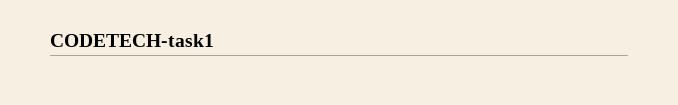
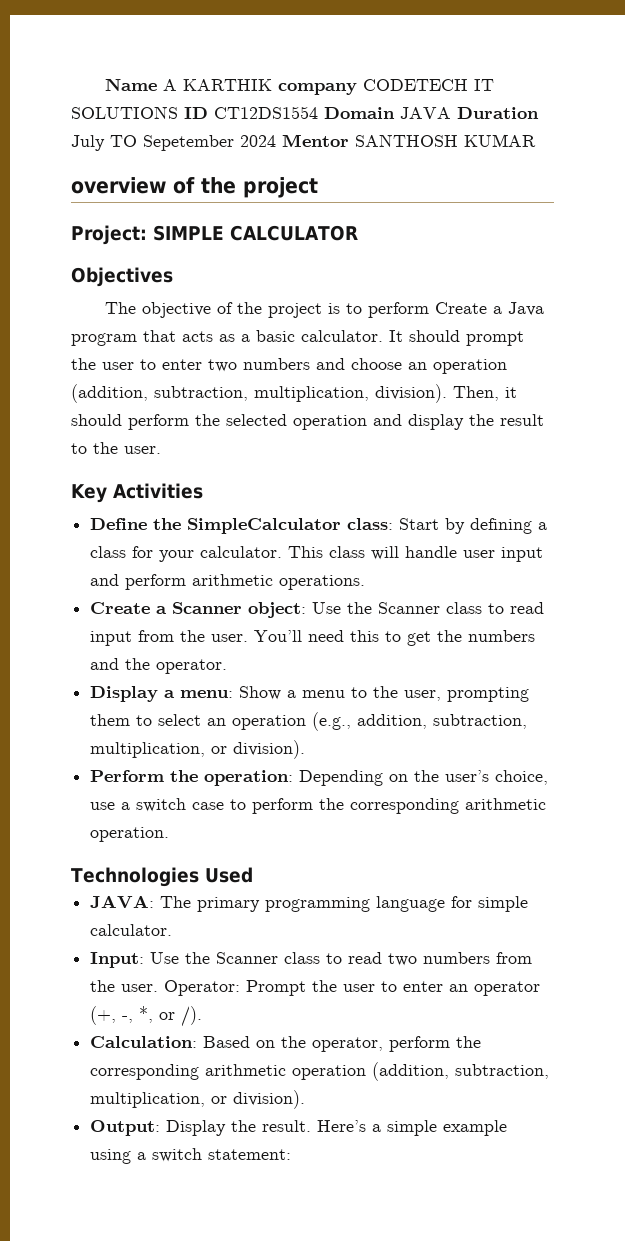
[50,34,214,47] CODETECH-task1 -> [105,78,495,95] [71,106,539,119] [71,134,536,151] [71,177,318,198] [71,225,358,245] [71,267,173,287] [105,302,545,318] [71,330,524,346] [71,358,507,374] [71,384,517,403] [71,414,544,430] [71,442,161,454] [71,483,203,503] [90,518,548,534] [90,546,544,562] [90,574,366,590] [90,602,545,618] [90,630,536,646] [90,658,228,674] [90,686,530,702] [90,712,528,731] [90,740,306,759] [90,770,549,786] [90,798,547,814] [90,827,170,842] [71,867,253,887] [90,895,529,912] [90,924,173,936] [90,952,533,968] [90,980,541,996] [90,1006,203,1027] [90,1036,482,1052] [90,1062,550,1081] [90,1090,306,1109] [90,1120,508,1136] [90,1148,292,1164] Name A KARTHIK company CODETECH IT SOLUTIONS ID CT12DS1554 Domain JAVA Duration July TO Sepetember 2024 Mentor SANTHOSH KUMAR // overview of the project // Project: SIMPLE CALCULATOR // Objectives // The objective of the project is to perform Create a Java program that acts as a basic calculator. It should prompt the user to enter two numbers and choose an operation (addition, subtraction, multiplication, division). Then, it should perform the selected operation and display the result to the user. // Key Activities // Define the SimpleCalculator class: Start by defining a class for your calculator. This class will handle user input and perform arithmetic operations. // Create a Scanner object: Use the Scanner class to read input from the user. You’ll need this to get the numbers and the operator. // Display a menu: Show a menu to the user, prompting them to select an operation (e.g., addition, subtraction, multiplication, or division). // Perform the operation: Depending on the user’s choice, use a switch case to perform the corresponding arithmetic operation. // Technologies Used // JAVA: The primary programming language for simple calculator. // Input: Use the Scanner class to read two numbers from the user. Operator: Prompt the user to enter an operator (+, -, *, or /). // Calculation: Based on the operator, perform the corresponding arithmetic operation (addition, subtraction, multiplication, or division). // Output: Display the result. Here’s a simple example using a switch statement:

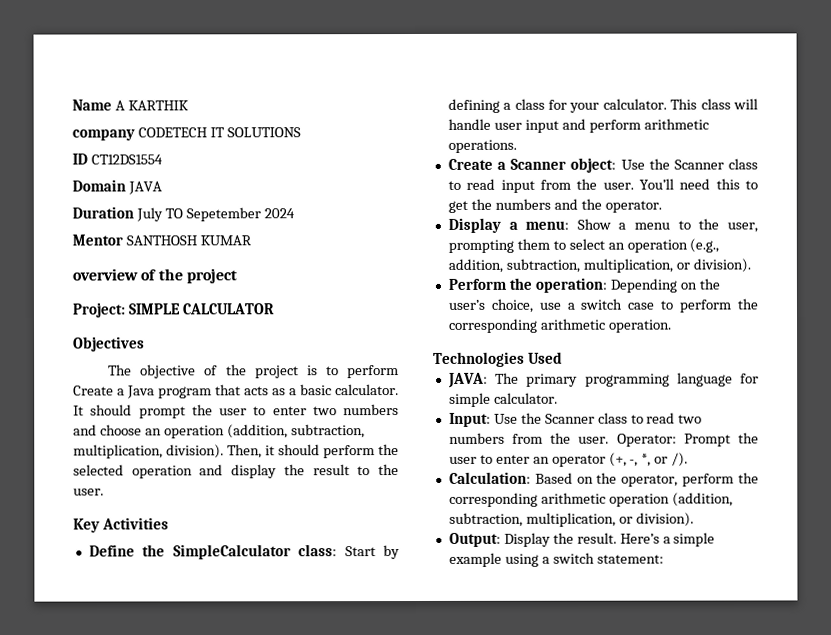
(273, 85) none -> (189, 105) //
(178, 112) none -> (301, 132) //
(318, 112) none -> (163, 159) //
(451, 113) none -> (162, 188) //
(276, 141) none -> (295, 213) //

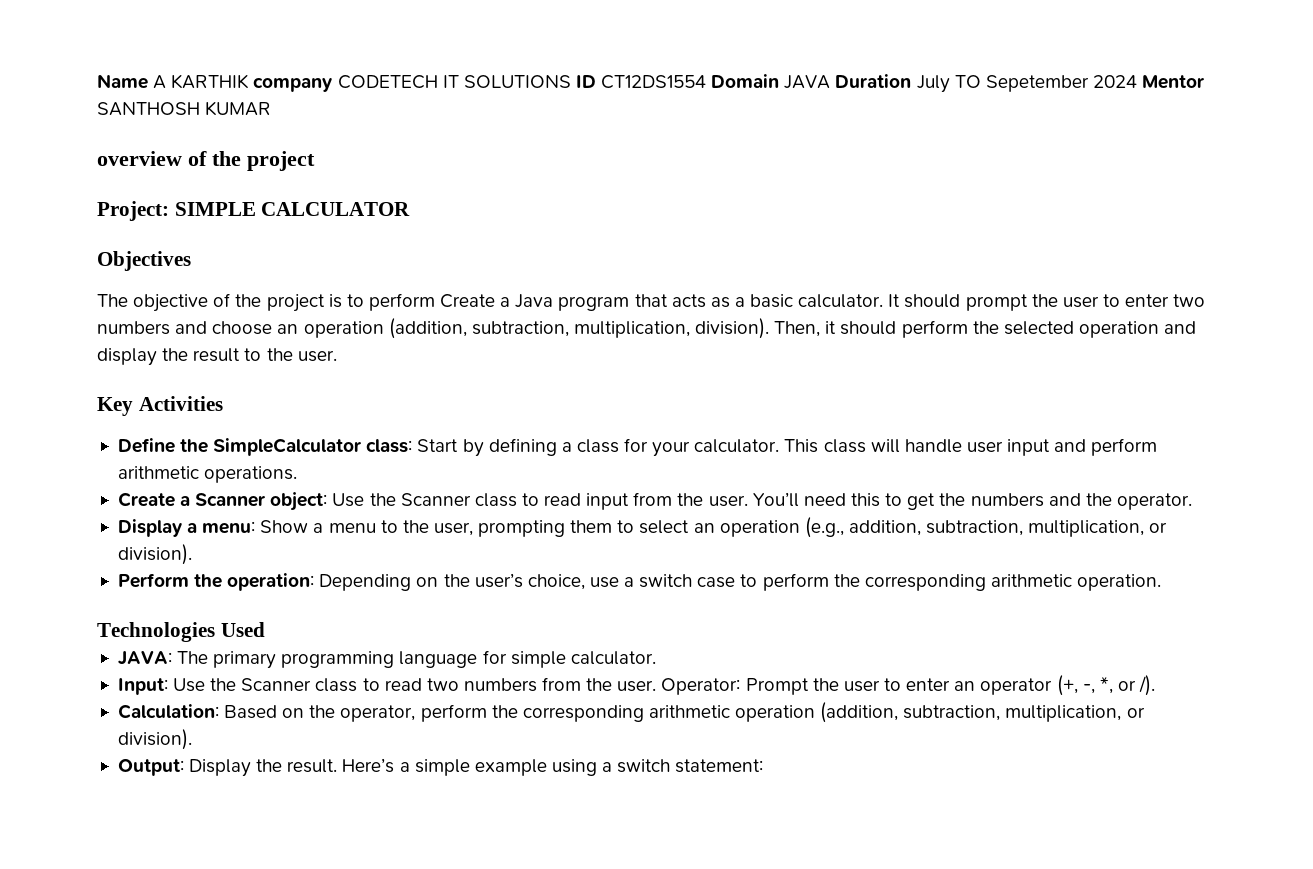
(189, 105) // -> (250, 81) none
(301, 132) // -> (571, 81) none
(163, 159) // -> (707, 82) none
(162, 188) // -> (831, 82) none
(295, 213) // -> (1137, 81) none

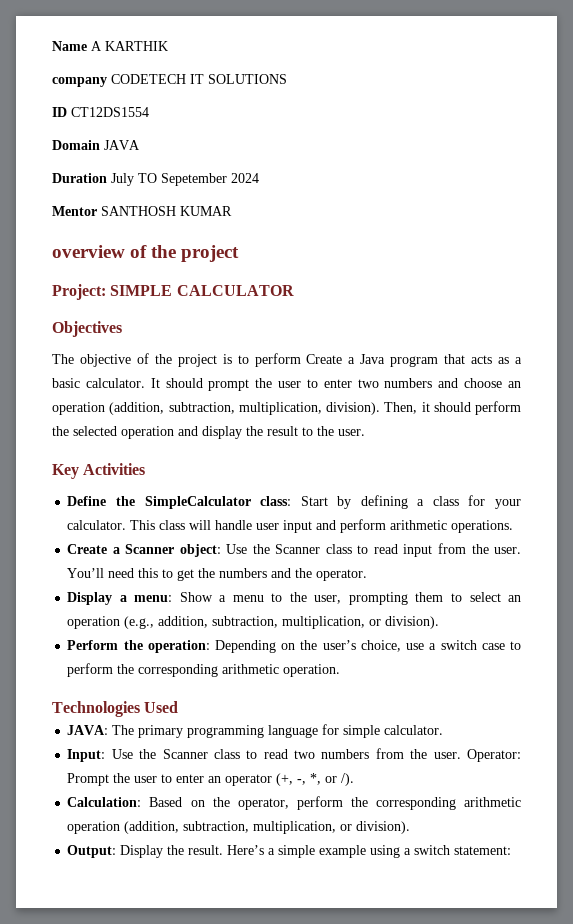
(250, 81) none -> (168, 46) //
(571, 81) none -> (287, 79) //
(707, 82) none -> (149, 112) //
(831, 82) none -> (140, 145) //
(1137, 81) none -> (259, 178) //

